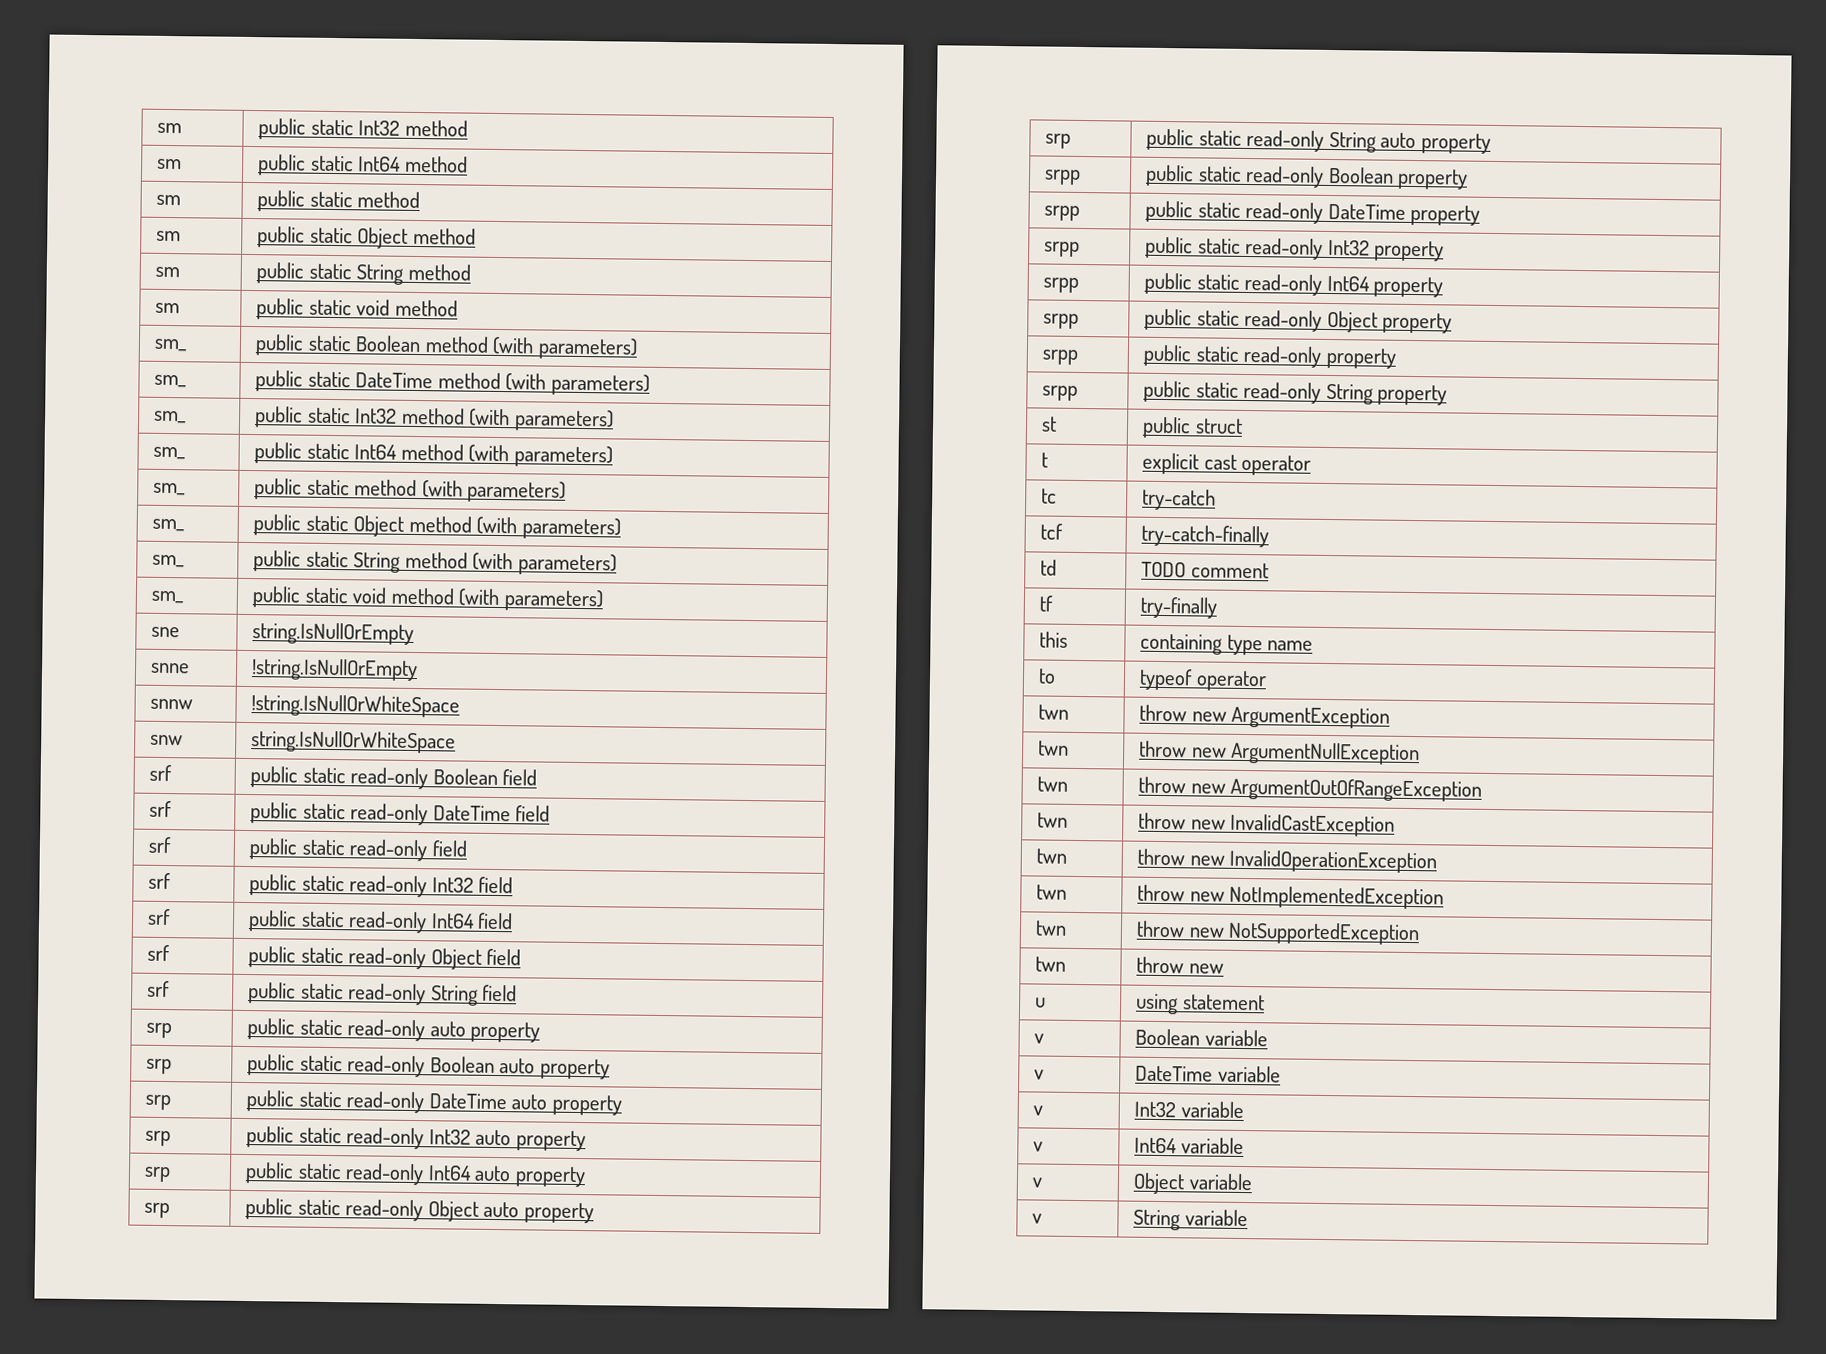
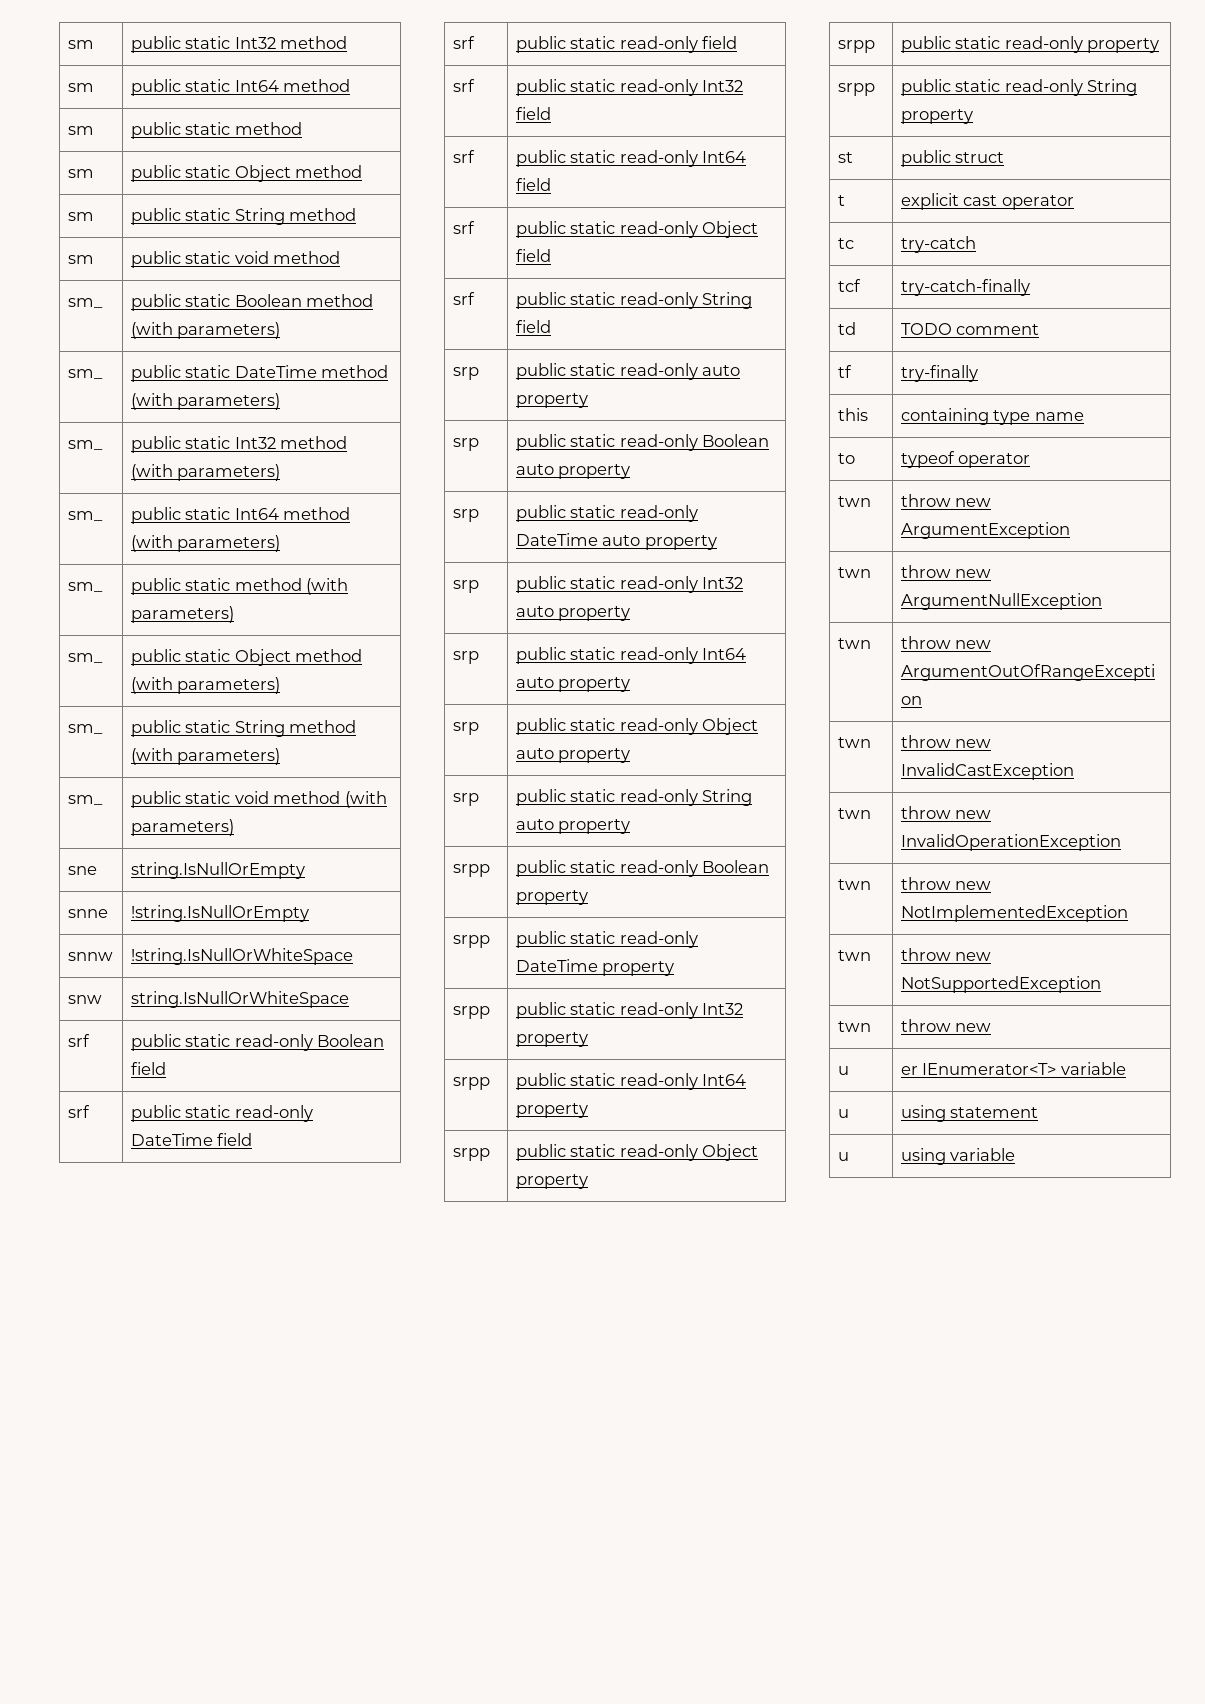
(1224, 968) none -> [837,1066,849,1075] [900,1062,1126,1075] // u | er IEnumerator<T> variable
[1034,1033,1045,1044] [1135,1028,1268,1047] [1034,1069,1045,1080] [1135,1065,1281,1083] [1033,1105,1044,1116] [1134,1101,1244,1119] [1033,1141,1044,1152] [1134,1137,1244,1155] [1032,1177,1043,1188] [1133,1172,1253,1195] [1032,1213,1043,1224] [1133,1209,1248,1231] v | Boolean variable // v | DateTime variable // v | Int32 variable // v | Int64 variable // v | Object variable // v | String variable -> [837,1152,849,1161] [900,1148,1016,1165] u | using variable

